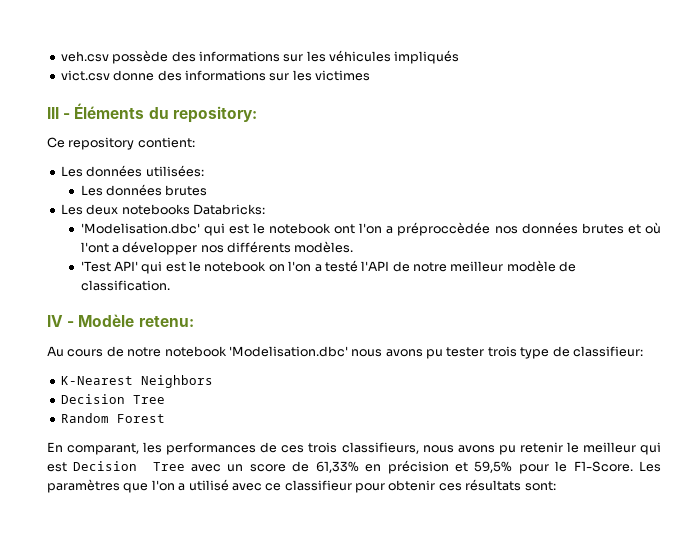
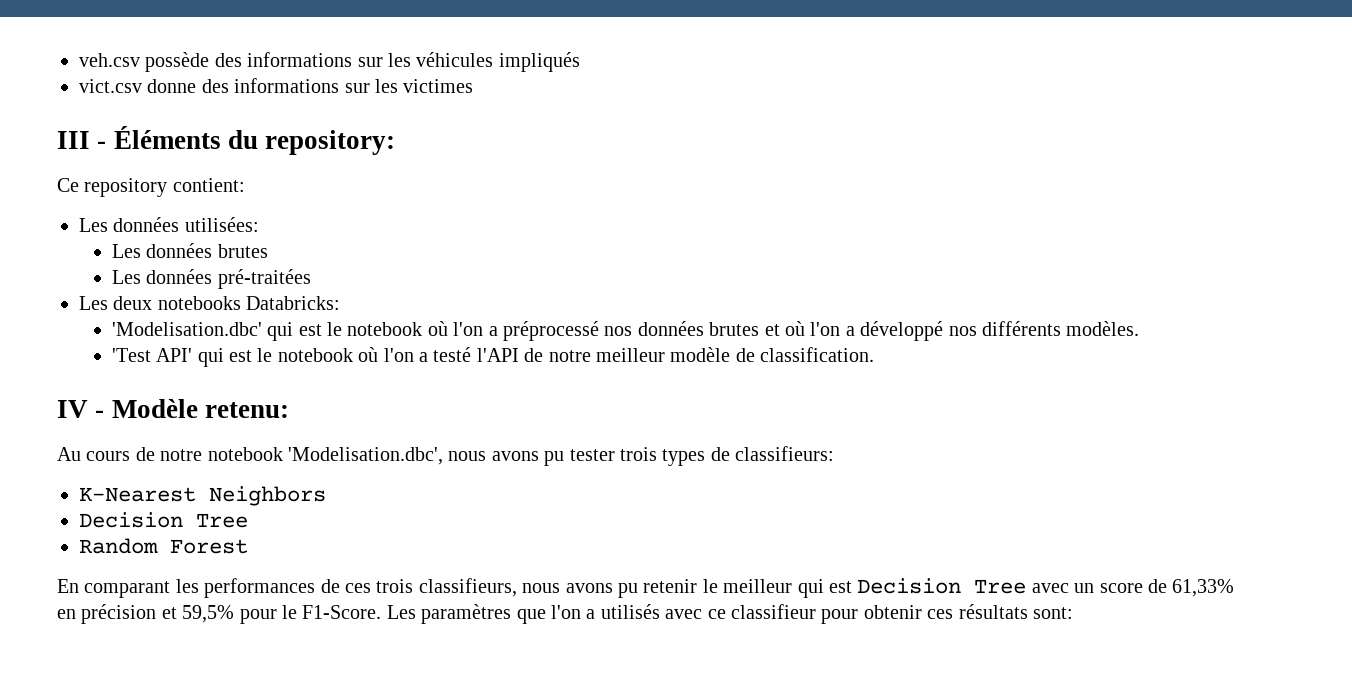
(208, 190) none -> [111,269,311,289] // Les données pré-traitées
[334,222,491,236] ont l'on a préproccèdée -> [427,321,599,341] où l'on a préprocessé
[80,241,198,255] l'ont a développer -> [810,321,944,341] l'on a développé
[268,264,285,272] on -> [358,347,379,362] où
[228,346,348,357] 'Modelisation.dbc' -> [288,447,443,465] 'Modelisation.dbc',
[520,346,643,359] type de classifieur: -> [662,446,835,466] types de classifieurs:
[67,443,140,455] comparant, -> [84,581,171,598] comparant
[188,479,229,491] utilisé -> [600,604,660,619] utilisés

